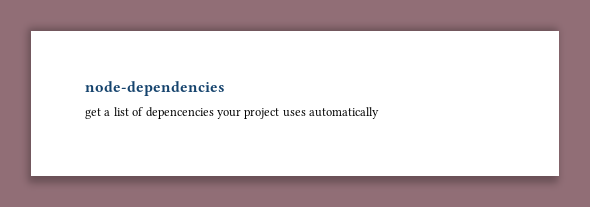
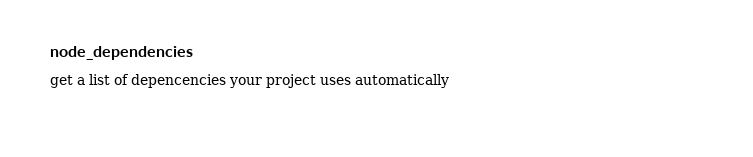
[85,81,225,96] node-dependencies -> [50,46,193,60] node_dependencies

